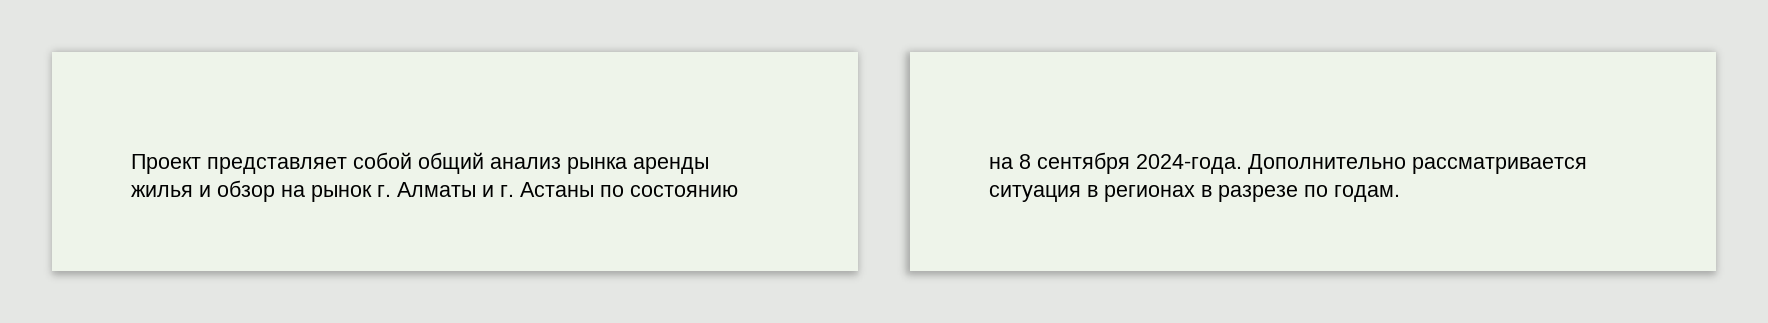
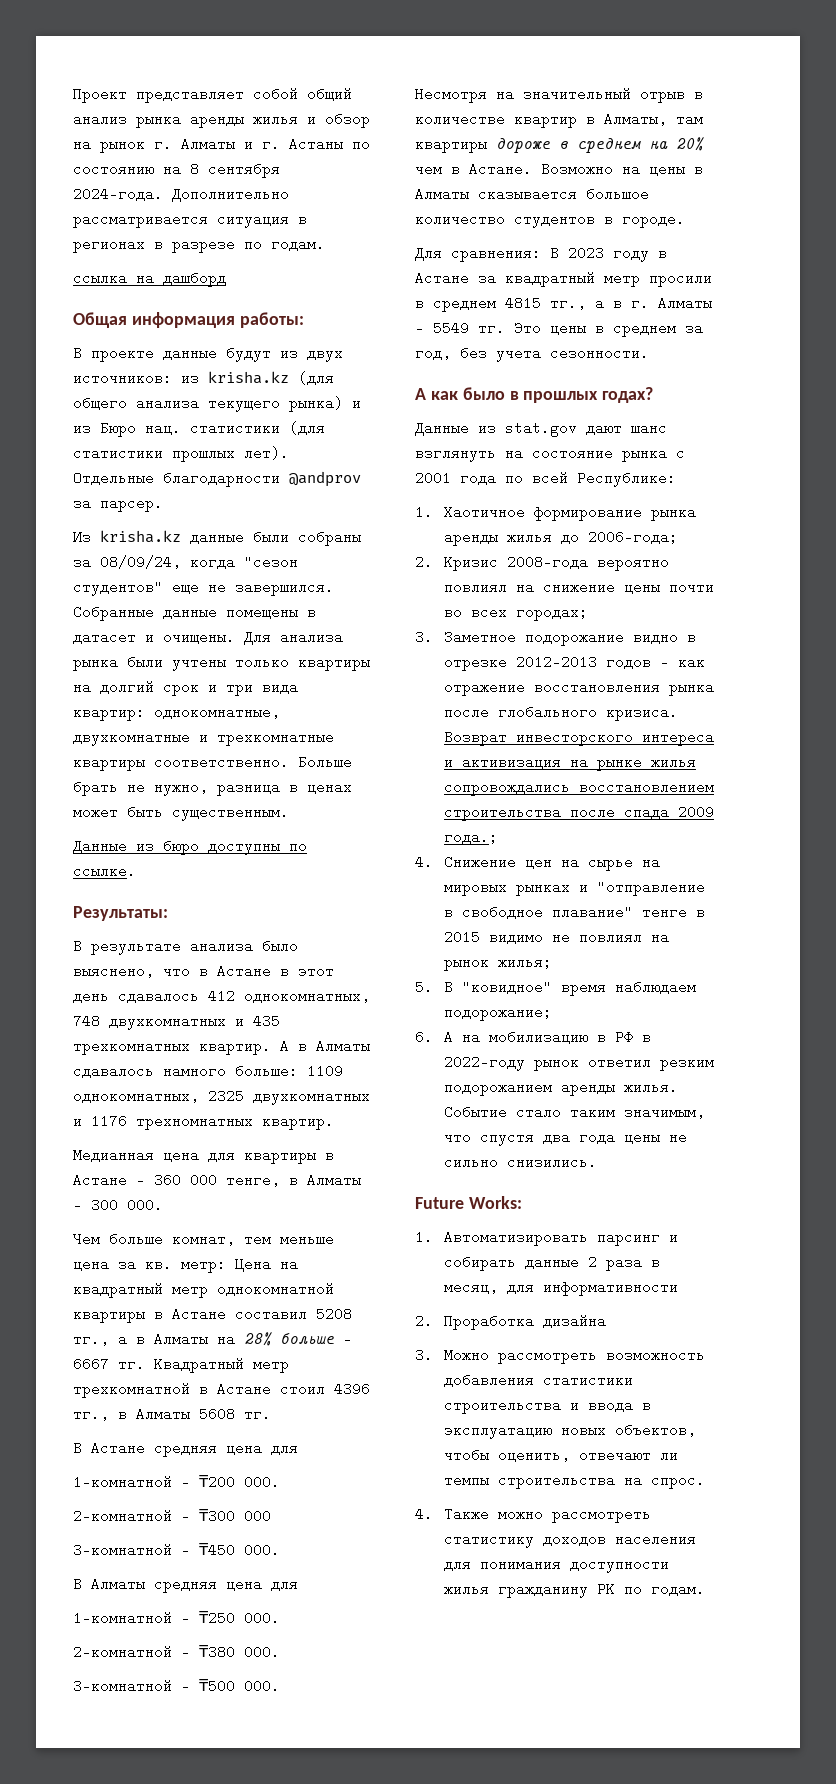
(1400, 193) none -> [73,269,226,287] [73,312,304,328] [73,344,343,362] [73,369,334,386] [73,394,361,412] [73,419,325,437] [73,444,289,462] [73,469,361,487] [73,494,163,512] [73,528,361,546] [73,553,298,570] [73,578,334,596] [73,603,316,621] [73,628,343,645] [73,653,370,671] [73,678,298,696] [73,703,280,721] [73,728,334,746] [73,753,352,771] [73,778,352,796] [73,803,289,821] [73,837,307,855] [73,862,136,879] [73,906,168,921] [73,937,298,955] [73,962,334,979] [73,987,370,1004] [73,1012,280,1030] [73,1037,370,1055] [73,1062,343,1079] [73,1087,370,1105] [73,1112,334,1130] [73,1146,334,1164] [73,1171,361,1188] [73,1198,163,1212] [73,1230,334,1247] [73,1255,298,1273] [73,1280,334,1298] [73,1305,352,1323] [73,1330,352,1347] [73,1355,289,1373] [73,1380,370,1398] [73,1405,271,1422] [73,1439,298,1457] [73,1473,280,1490] [73,1507,271,1524] [73,1541,280,1558] [73,1575,298,1593] [73,1609,280,1626] [73,1643,280,1660] [73,1677,280,1694] [415,85,703,103] [415,110,703,128] [415,135,704,153] [415,160,703,177] [415,185,649,202] [415,210,685,228] [415,244,667,262] [415,269,712,287] [415,294,712,312] [415,319,703,337] [415,344,649,362] [415,387,654,403] [415,419,667,437] [415,444,685,462] [415,469,676,487] [415,503,696,521] [443,528,678,546] [415,553,669,571] [443,578,714,595] [443,603,588,621] [415,628,696,646] [443,653,705,671] [443,678,714,696] [443,703,678,721] [443,728,714,746] [443,753,696,771] [443,778,714,796] [443,803,714,821] [443,828,498,845] [415,853,660,871] [443,878,705,896] [443,903,705,920] [443,928,669,945] [443,953,552,971] [415,978,696,996] [443,1003,552,1021] [415,1028,651,1045] [443,1053,714,1071] [443,1078,678,1096] [443,1103,705,1120] [443,1128,687,1146] [443,1153,597,1170] [415,1196,522,1209] [415,1228,678,1246] [443,1253,660,1271] [443,1278,678,1296] [415,1312,606,1330] [415,1346,705,1364] [443,1371,633,1388] [443,1396,651,1414] [443,1421,696,1439] [443,1446,678,1463] [443,1471,705,1489] [415,1505,651,1523] [443,1530,696,1548] [443,1555,669,1573] [443,1580,705,1598] // ссылка на дашборд // Общая информация работы: // В проекте данные будут из двух источников: из krisha.kz (для общего анализа текущего рынка) и из Бюро нац. статистики (для статистики прошлых лет). Отдельные благодарности @andprov за парсер. // Из krisha.kz данные были собраны за 08/09/24, когда "сезон студентов" еще не завершился. Собранные данные помещены в датасет и очищены. Для анализа рынка были учтены только квартиры на долгий срок и три вида квартир: однокомнатные, двухкомнатные и трехкомнатные квартиры соответственно. Больше брать не нужно, разница в ценах может быть существенным. // Данные из бюро доступны по ссылке. // Результаты: // В результате анализа было выяснено, что в Астане в этот день сдавалось 412 однокомнатных, 748 двухкомнатных и 435 трехкомнатных квартир. А в Алматы сдавалось намного больше: 1109 однокомнатных, 2325 двухкомнатных и 1176 трехномнатных квартир. // Медианная цена для квартиры в Астане - 360 000 тенге, в Алматы - 300 000. // Чем больше комнат, тем меньше цена за кв. метр: Цена на квадратный метр однокомнатной квартиры в Астане составил 5208 тг., а в Алматы на 28% больше - 6667 тг. Квадратный метр трехкомнатной в Астане стоил 4396 тг., в Алматы 5608 тг. // В Астане средняя цена для // 1-комнатной - ₸200 000. // 2-комнатной - ₸300 000 // 3-комнатной - ₸450 000. // В Алматы средняя цена для // 1-комнатной - ₸250 000. // 2-комнатной - ₸380 000. // 3-комнатной - ₸500 000. // Несмотря на значительный отрыв в количестве квартир в Алматы, там квартиры дороже в среднем на 20% чем в Астане. Возможно на цены в Алматы сказывается большое количество студентов в городе. // Для сравнения: В 2023 году в Астане за квадратный метр просили в среднем 4815 тг., а в г. Алматы - 5549 тг. Это цены в среднем за год, без учета сезонности. // А как было в прошлых годах? // Данные из stat.gov дают шанс взглянуть на состояние рынка с 2001 года по всей Республике: // 1. Хаотичное формирование рынка аренды жилья до 2006-года; // 2. Кризис 2008-года вероятно повлиял на снижение цены почти во всех городах; // 3. Заметное подорожание видно в отрезке 2012-2013 годов - как отражение восстановления рынка после глобального кризиса. Возврат инвесторского интереса и активизация на рынке жилья сопровождались восстановлением строительства после спада 2009 года.; // 4. Снижение цен на сырье на мировых рынках и "отправление в свободное плавание" тенге в 2015 видимо не повлиял на рынок жилья; // 5. В "ковидное" время наблюдаем подорожание; // 6. А на мобилизацию в РФ в 2022-году рынок ответил резким подорожанием аренды жилья. Событие стало таким значимым, что спустя два года цены не сильно снизились. // Future Works: // 1. Автоматизировать парсинг и собирать данные 2 раза в месяц, для информативности // 2. Проработка дизайна // 3. Можно рассмотреть возможность добавления статистики строительства и ввода в эксплуатацию новых объектов, чтобы оценить, отвечают ли темпы строительства на спрос. // 4. Также можно рассмотреть статистику доходов населения для понимания доступности жилья гражданину РК по годам.

